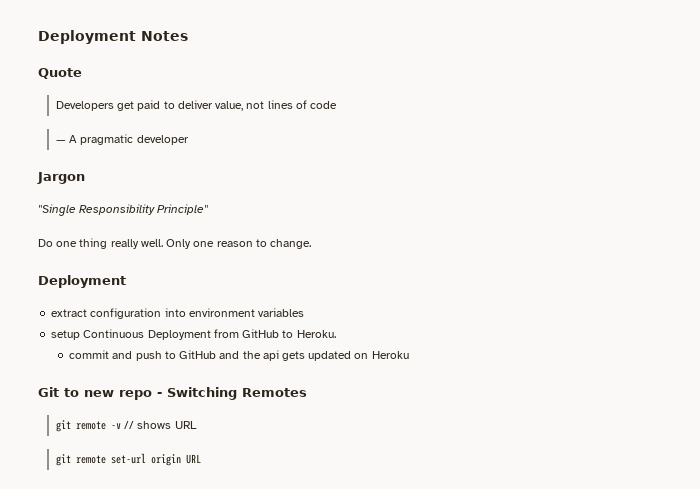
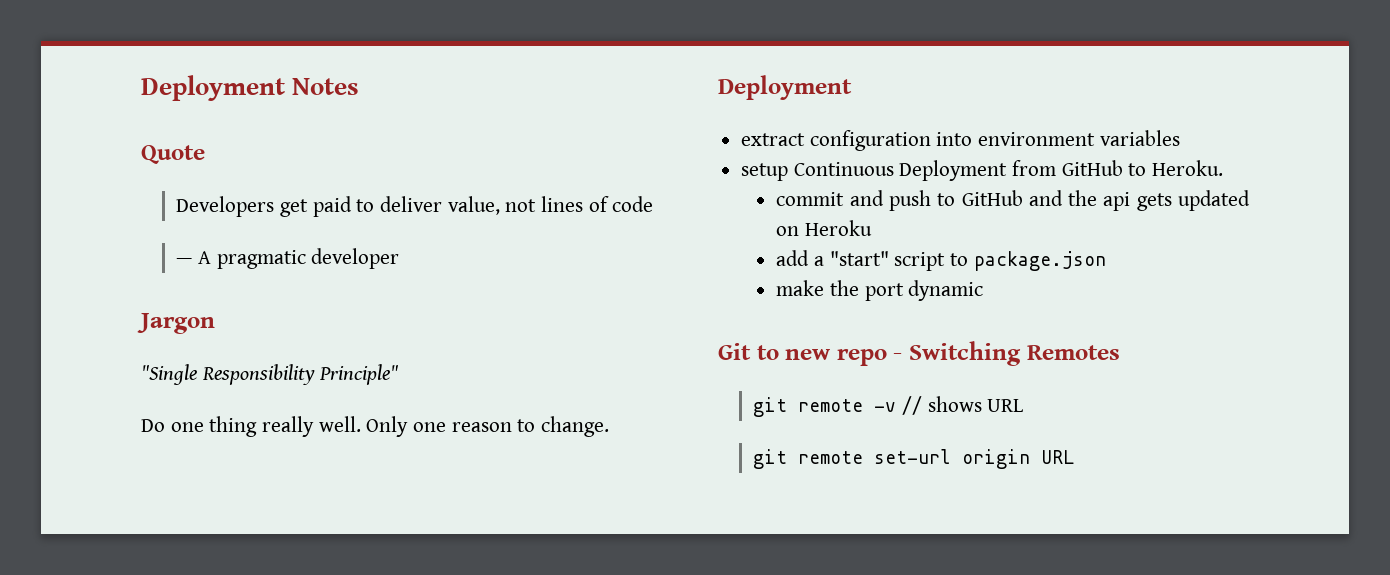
(409, 355) none -> [776,250,1106,271] [776,280,984,301] // add a "start" script to package.json // make the port dynamic

